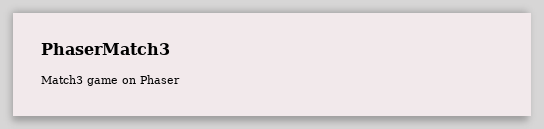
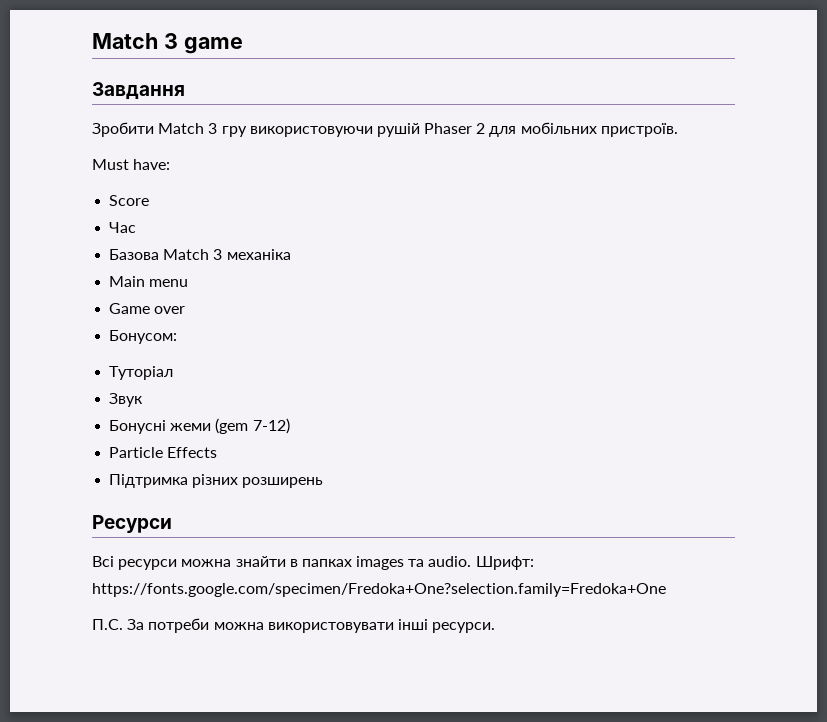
[41,43,170,55] [41,75,180,86] PhaserMatch3 // Match3 game on Phaser -> [92,33,243,54] [92,82,185,100] [92,122,678,137] [92,159,171,170] [109,195,150,206] [109,222,137,233] [109,249,291,260] [109,276,189,287] [109,303,186,314] [109,330,178,344] [109,366,174,380] [109,393,144,407] [109,418,290,434] [109,447,218,458] [109,474,324,488] [92,515,172,533] [92,556,534,570] [92,583,666,597] [92,618,496,633] Match 3 game // Завдання // Зробити Match 3 гру використовуючи рушій Phaser 2 для мобільних пристроїв. // Must have: // Score // Час // Базова Match 3 механіка // Main menu // Game over // Бонусом: // Туторіал // Звук // Бонусні жеми (gem 7-12) // Particle Effects // Підтримка різних розширень // Ресурси // Всі ресурси можна знайти в папках images та audio. Шрифт: https://fonts.google.com/specimen/Fredoka+One?selection.family=Fredoka+One // П.С. За потреби можна використовувати інші ресурси.

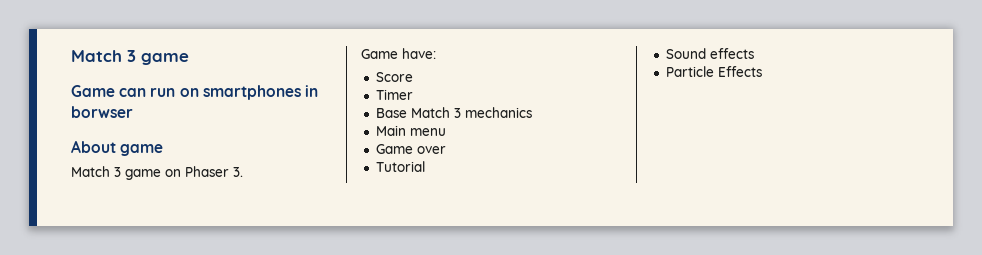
[92,82,185,100] [92,122,678,137] [92,159,129,170] Завдання // Зробити Match 3 гру використовуючи рушій Phaser 2 для мобільних пристроїв. // Must -> [71,85,318,100] [71,106,133,118] [71,140,164,156] [71,166,243,180] [361,49,398,59] Game can run on smartphones in borwser // About game // Match 3 game on Phaser 3. // Game
[109,222,137,233] [109,249,291,260] Час // Базова Match 3 механіка -> [375,89,413,100] [375,107,532,118] Timer // Base Match 3 mechanics
[109,330,178,344] [109,366,174,380] [109,393,144,407] [109,418,290,434] [109,447,218,458] [109,474,324,488] [92,515,172,533] [92,556,534,570] [92,583,666,597] [92,618,496,633] Бонусом: // Туторіал // Звук // Бонусні жеми (gem 7-12) // Particle Effects // Підтримка різних розширень // Ресурси // Всі ресурси можна знайти в папках images та audio. Шрифт: https://fonts.google.com/specimen/Fredoka+One?selection.family=Fredoka+One // П.С. За потреби можна використовувати інші ресурси. -> [375,161,425,172] [665,48,754,59] [665,66,762,77] Tutorial // Sound effects // Particle Effects

